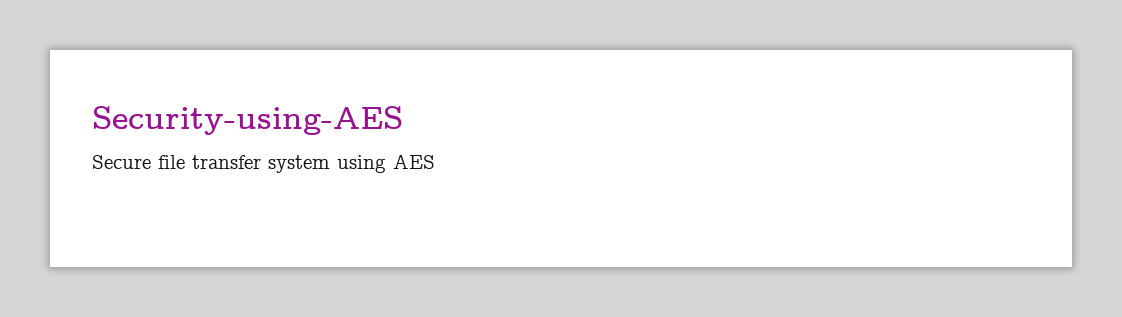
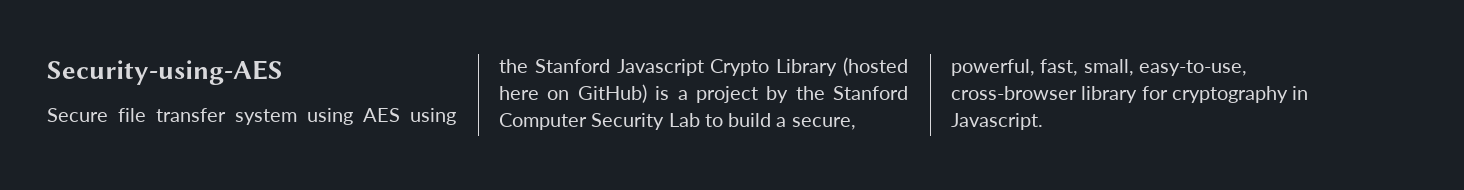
(435, 161) none -> [410,108,456,125] [499,57,908,76] [499,84,908,103] [499,113,856,130] [951,59,1247,76] [951,86,1309,103] [951,113,1043,130] using the Stanford Javascript Crypto Library (hosted here on GitHub) is a project by the Stanford Computer Security Lab to build a secure, powerful, fast, small, easy-to-use, cross-browser library for cryptography in Javascript.

